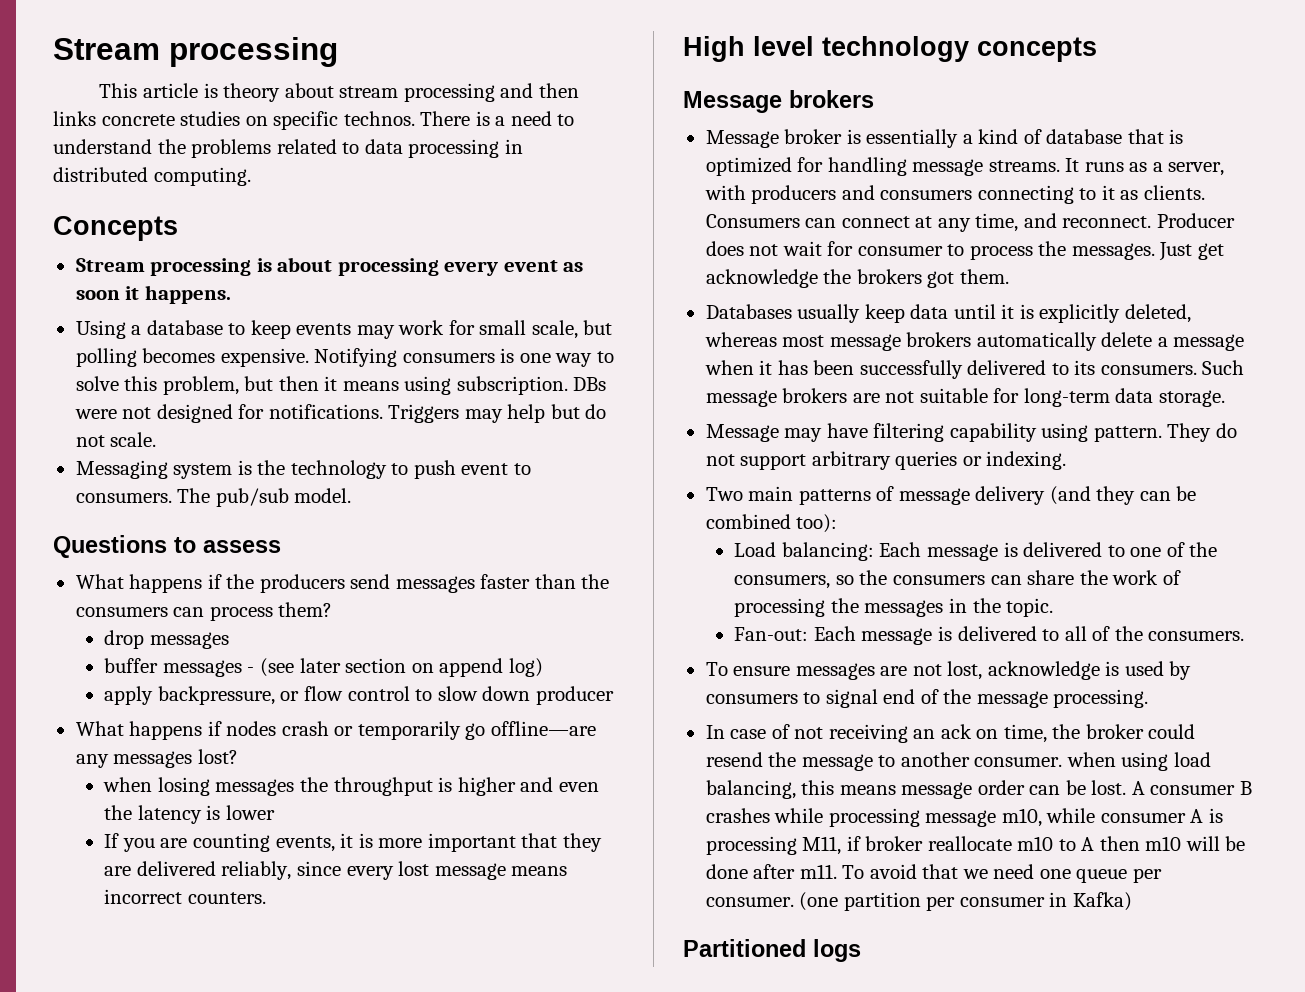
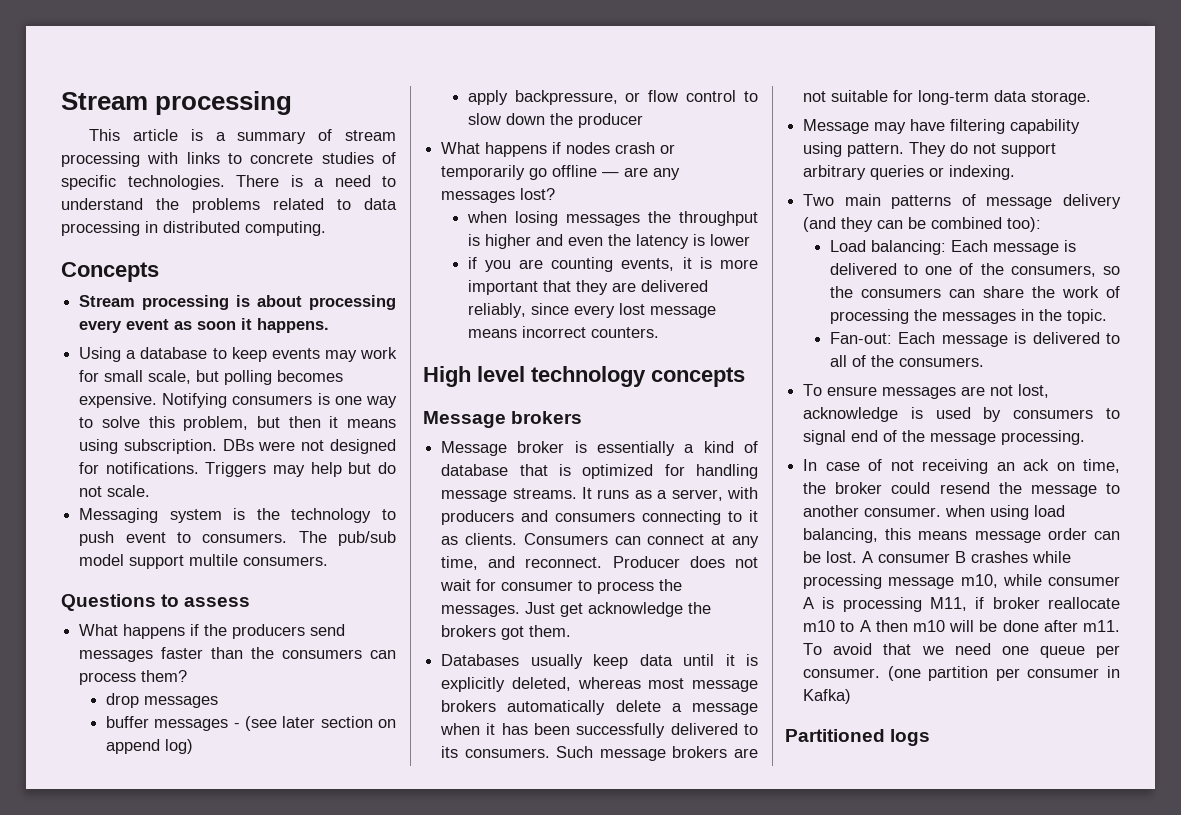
[223,83,579,102] [53,111,415,130] theory about stream processing and then links concrete studies on specific technos. -> [215,129,396,144] [61,152,396,167] [61,175,225,190] a summary of stream processing with links to concrete studies of specific technologies.
[294,488,352,503] model. -> [79,554,329,569] model support multile consumers.
(531, 693) none -> [549,113,573,125] the
[490,721,596,736] offline—are -> [552,165,649,177] offline — are
[104,833,120,848] If -> [467,257,477,269] if

